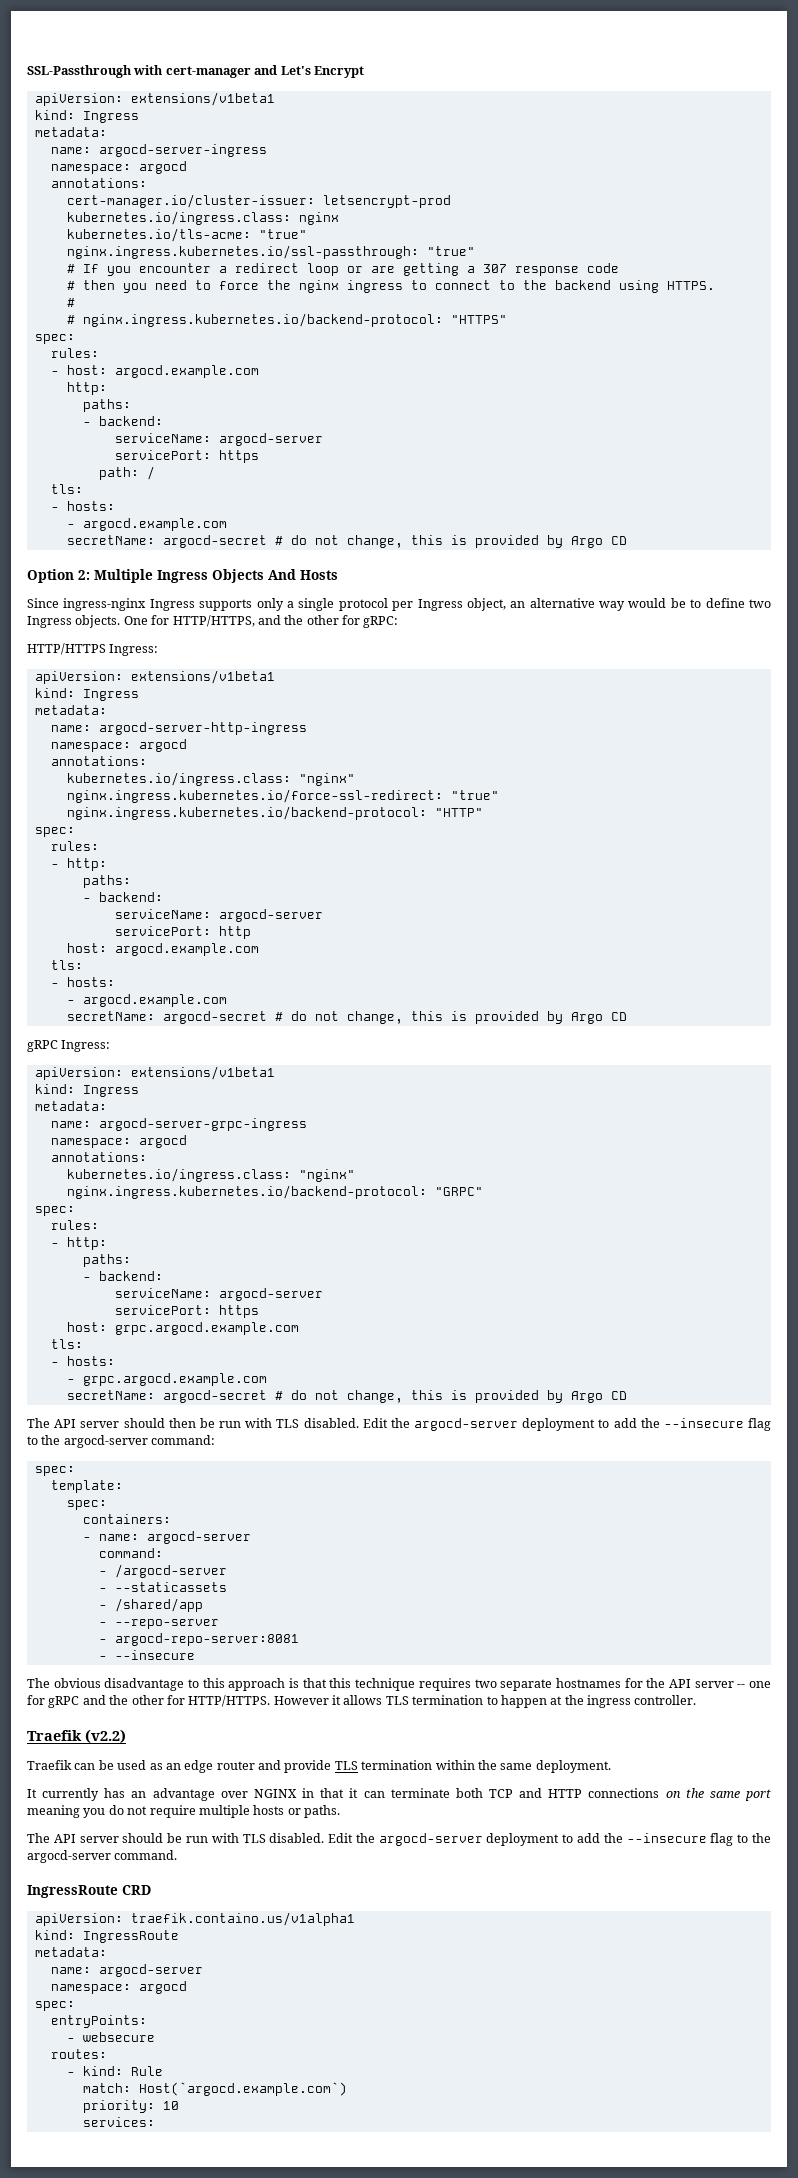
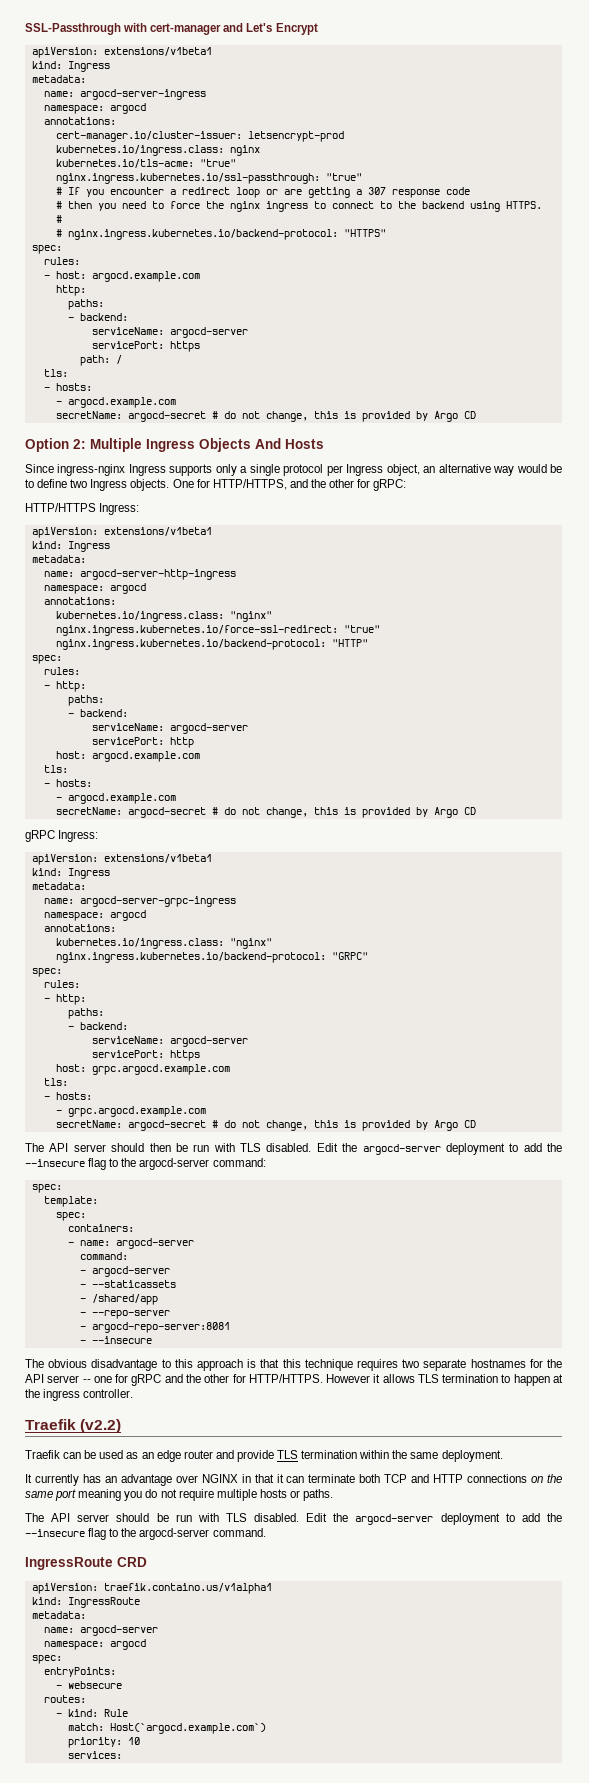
[114,1564,227,1578] /argocd-server -> [91,1266,170,1277] argocd-server

